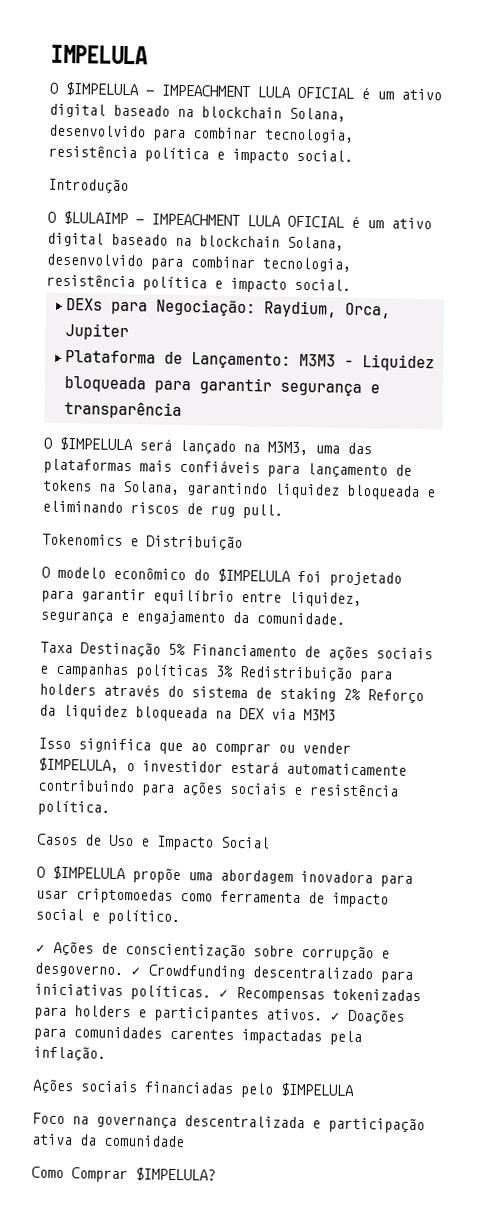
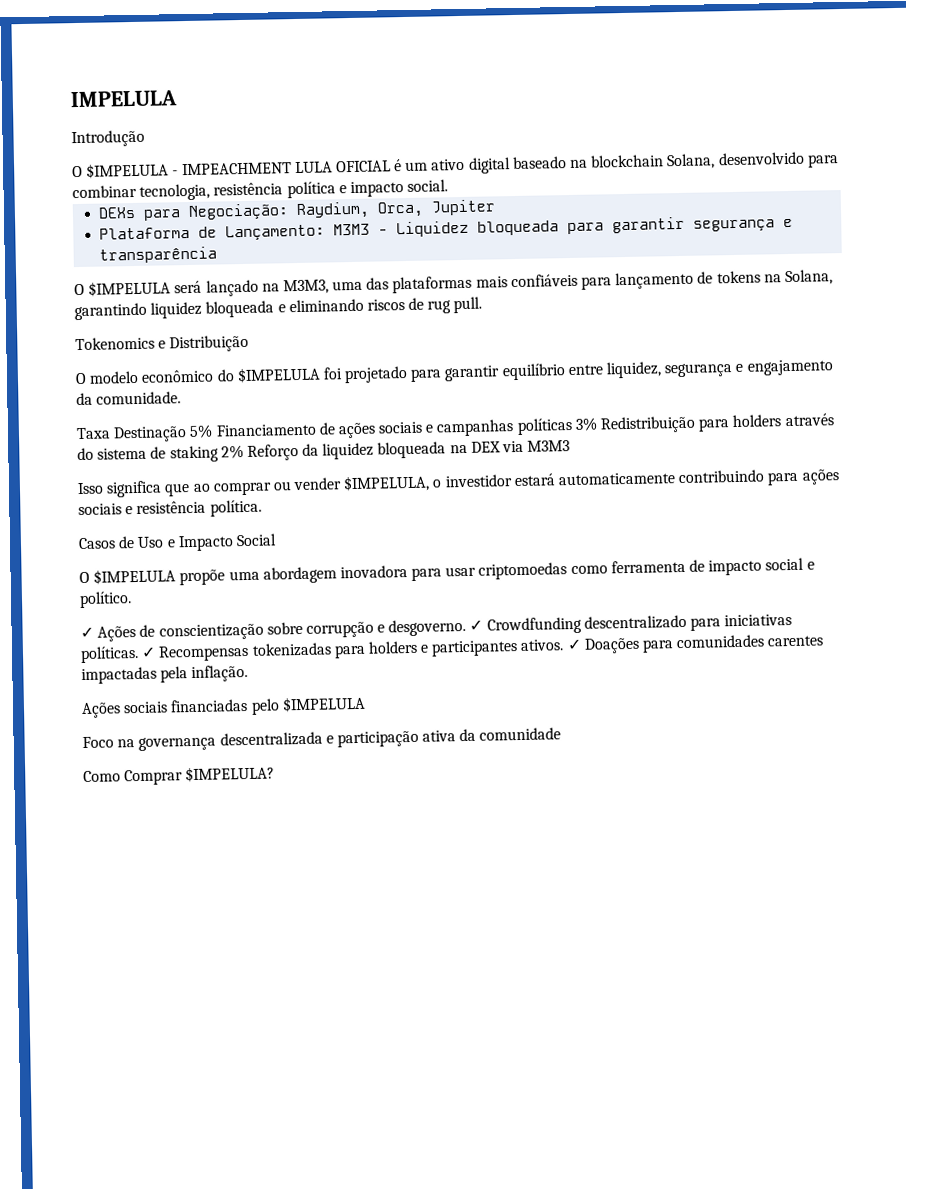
[49,81,442,101] [49,103,346,122] [49,124,354,143] [48,144,353,164] // O $IMPELULA - IMPEACHMENT LULA OFICIAL é um ativo digital baseado na blockchain Solana, desenvolvido para combinar tecnologia, resistência política e impacto social. -> (177, 99) none
[63,210,128,226] $LULAIMP -> [86,162,170,179] $IMPELULA

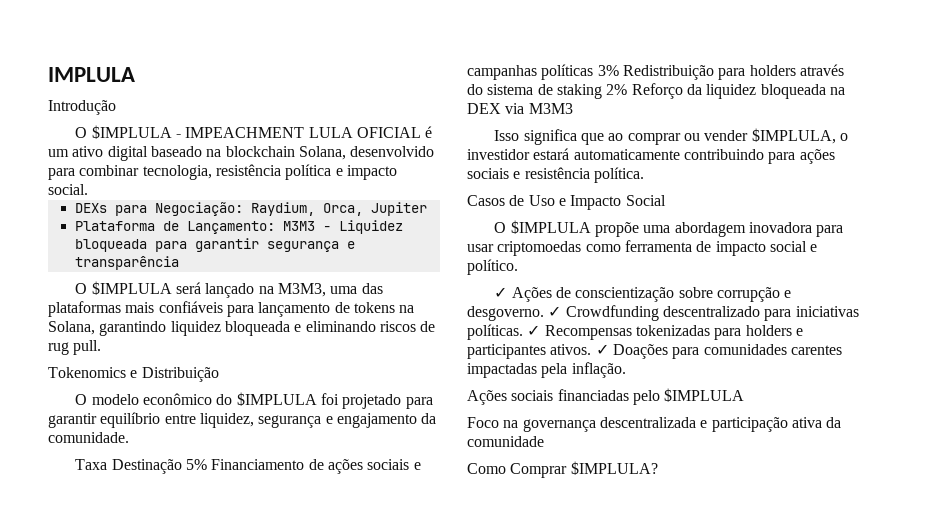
[70,90,177,108] IMPELULA -> [48,67,135,82] IMPLULA
[86,162,170,179] $IMPELULA -> [91,125,172,139] $IMPLULA
[88,280,172,297] $IMPELULA -> [91,281,172,295] $IMPLULA
[236,366,321,384] $IMPELULA -> [236,392,317,406] $IMPLULA
[343,474,431,493] $IMPELULA, -> [751,128,836,144] $IMPLULA,
[93,568,177,585] $IMPELULA -> [510,220,591,234] $IMPLULA
[281,695,366,713] $IMPELULA -> [664,388,745,402] $IMPLULA
[185,765,276,783] $IMPELULA? -> [570,461,658,475] $IMPLULA?

